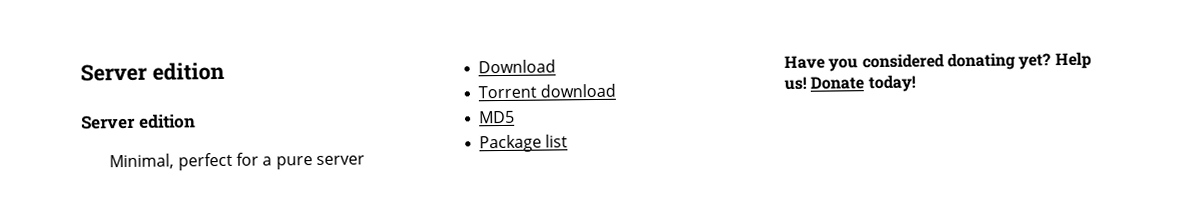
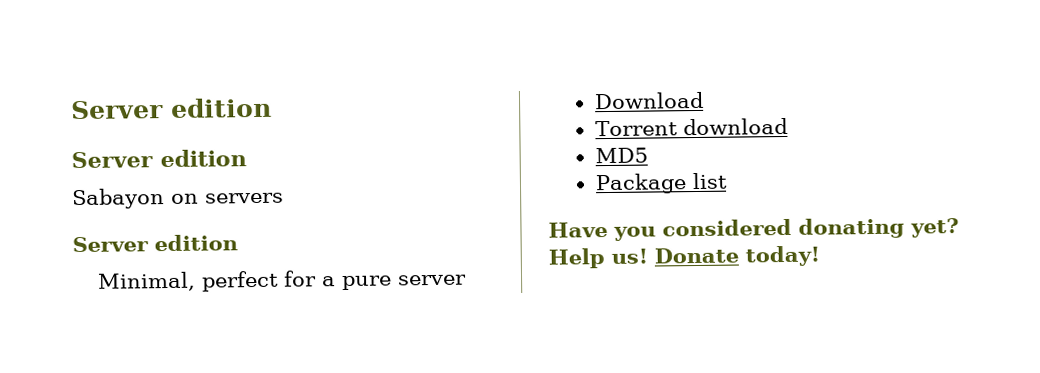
(196, 121) none -> [72,188,284,210] [72,234,238,253] // Sabayon on servers // Server edition

